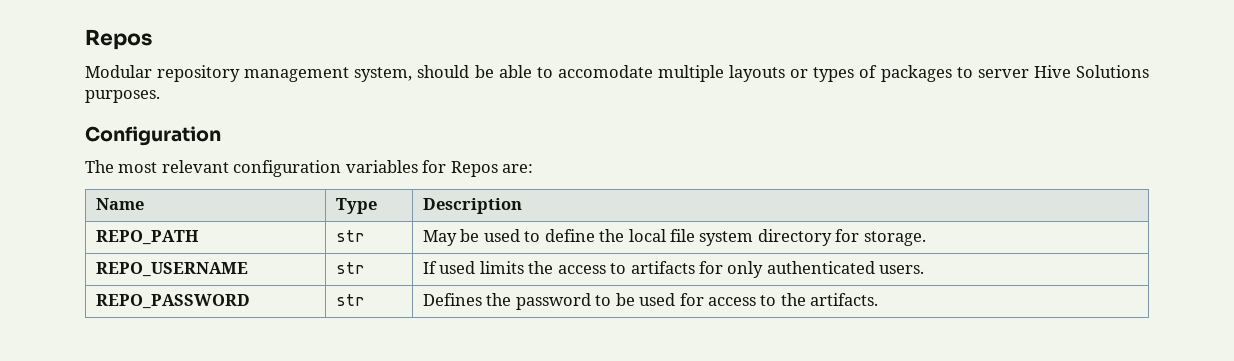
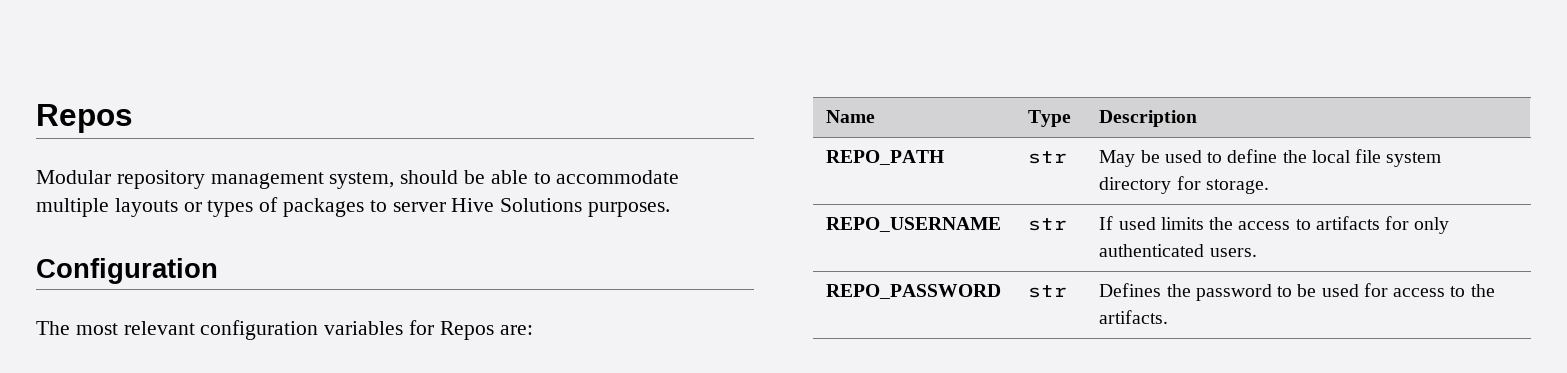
[557,65,653,78] accomodate -> [556,170,680,184] accommodate

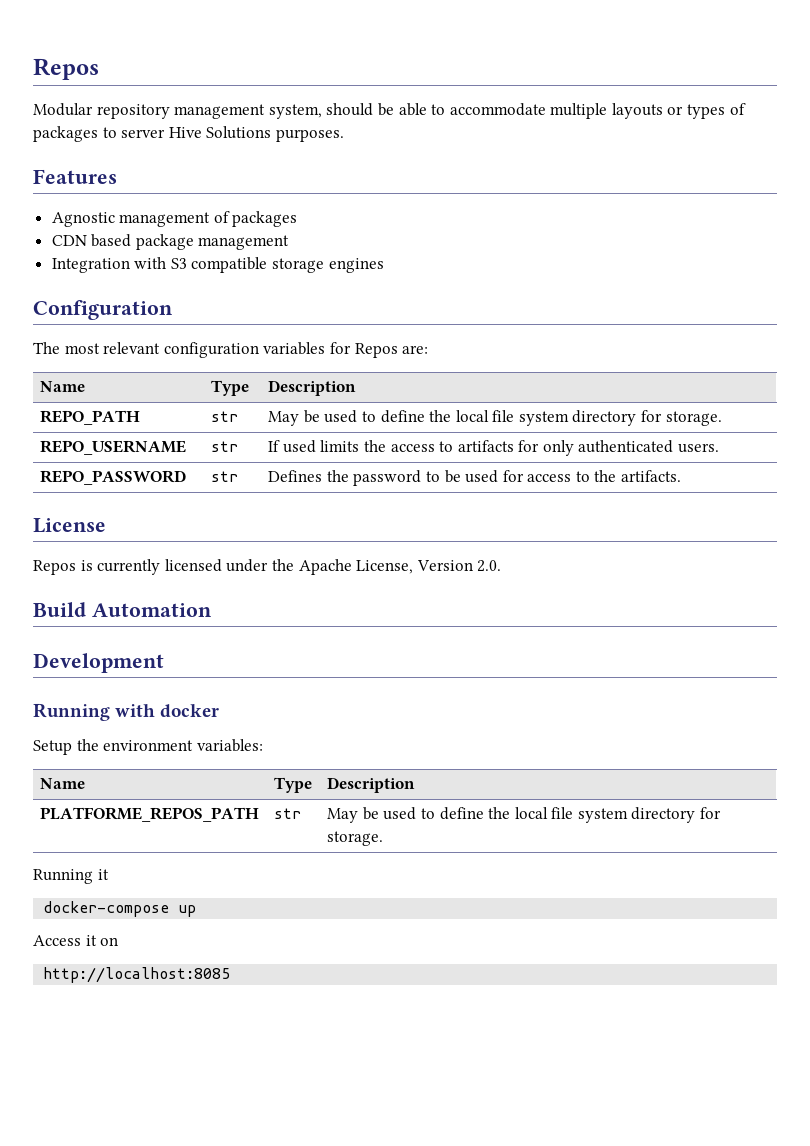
(671, 209) none -> [33,169,117,184] [51,211,298,227] [51,234,290,250] [51,257,384,273] // Features // Agnostic management of packages // CDN based package management // Integration with S3 compatible storage engines
(1169, 317) none -> [33,518,106,533] [33,559,502,575] [33,602,212,617] [33,653,164,673] [33,703,220,721] [33,739,263,755] [40,778,86,789] [274,777,313,793] [327,777,416,793] [40,807,260,822] [274,808,302,819] [327,807,722,823] [327,831,384,846] [33,869,109,884] [43,901,197,917] [33,935,119,946] [43,967,231,983] // License // Repos is currently licensed under the Apache License, Version 2.0. // Build Automation // Development // Running with docker // Setup the environment variables: // Name | Type | Description // PLATFORME_REPOS_PATH | str | May be used to define the local file system directory for storage. // Running it // docker-compose up // Access it on // http://localhost:8085

